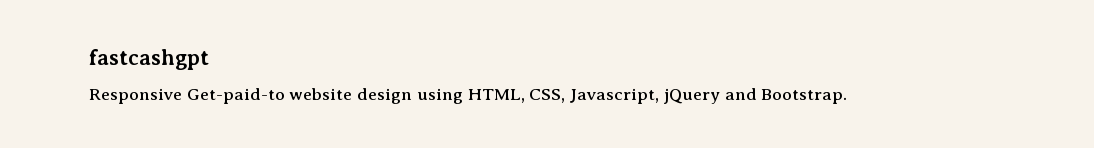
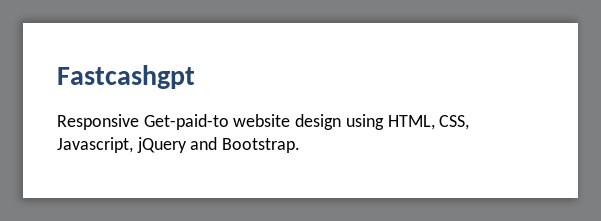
[89,49,209,70] fastcashgpt -> [57,65,195,89] Fastcashgpt

